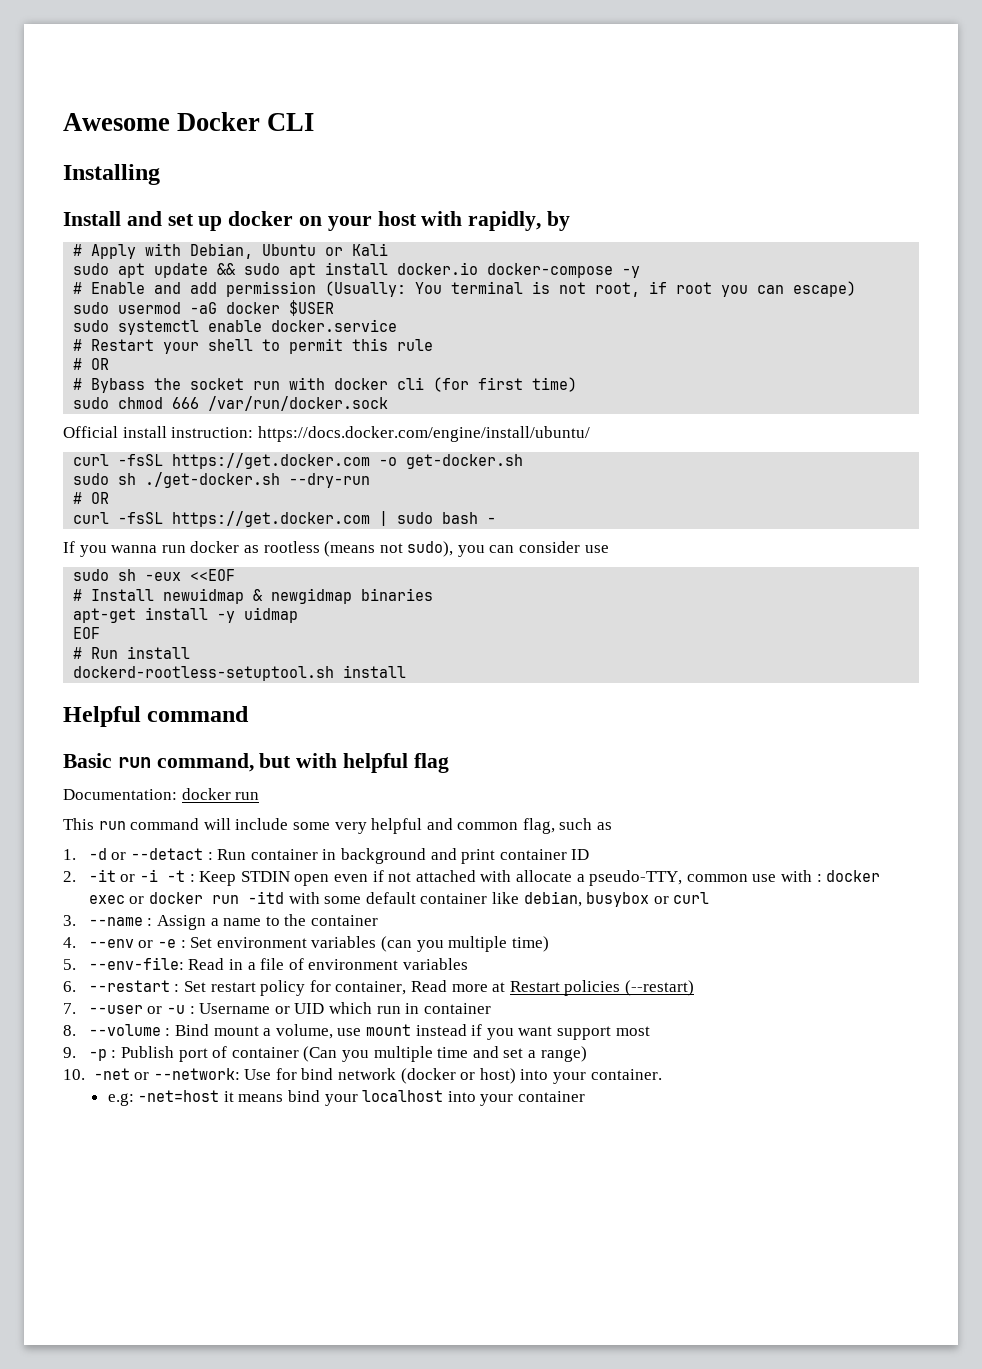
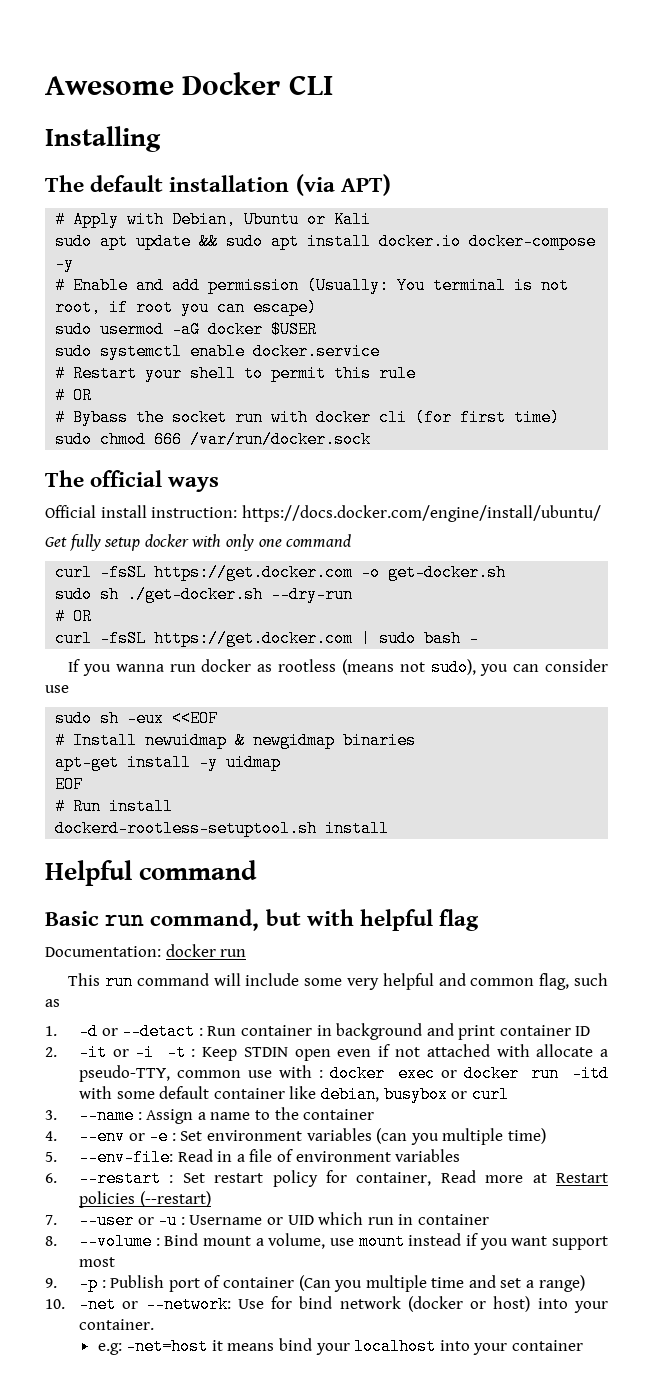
[63,211,571,231] Install and set up docker on your host with rapidly, by -> [45,174,391,196] The default installation (via APT)
(389, 403) none -> [45,470,220,492] // The official ways
(590, 434) none -> [45,534,352,551] // Get fully setup docker with only one command

